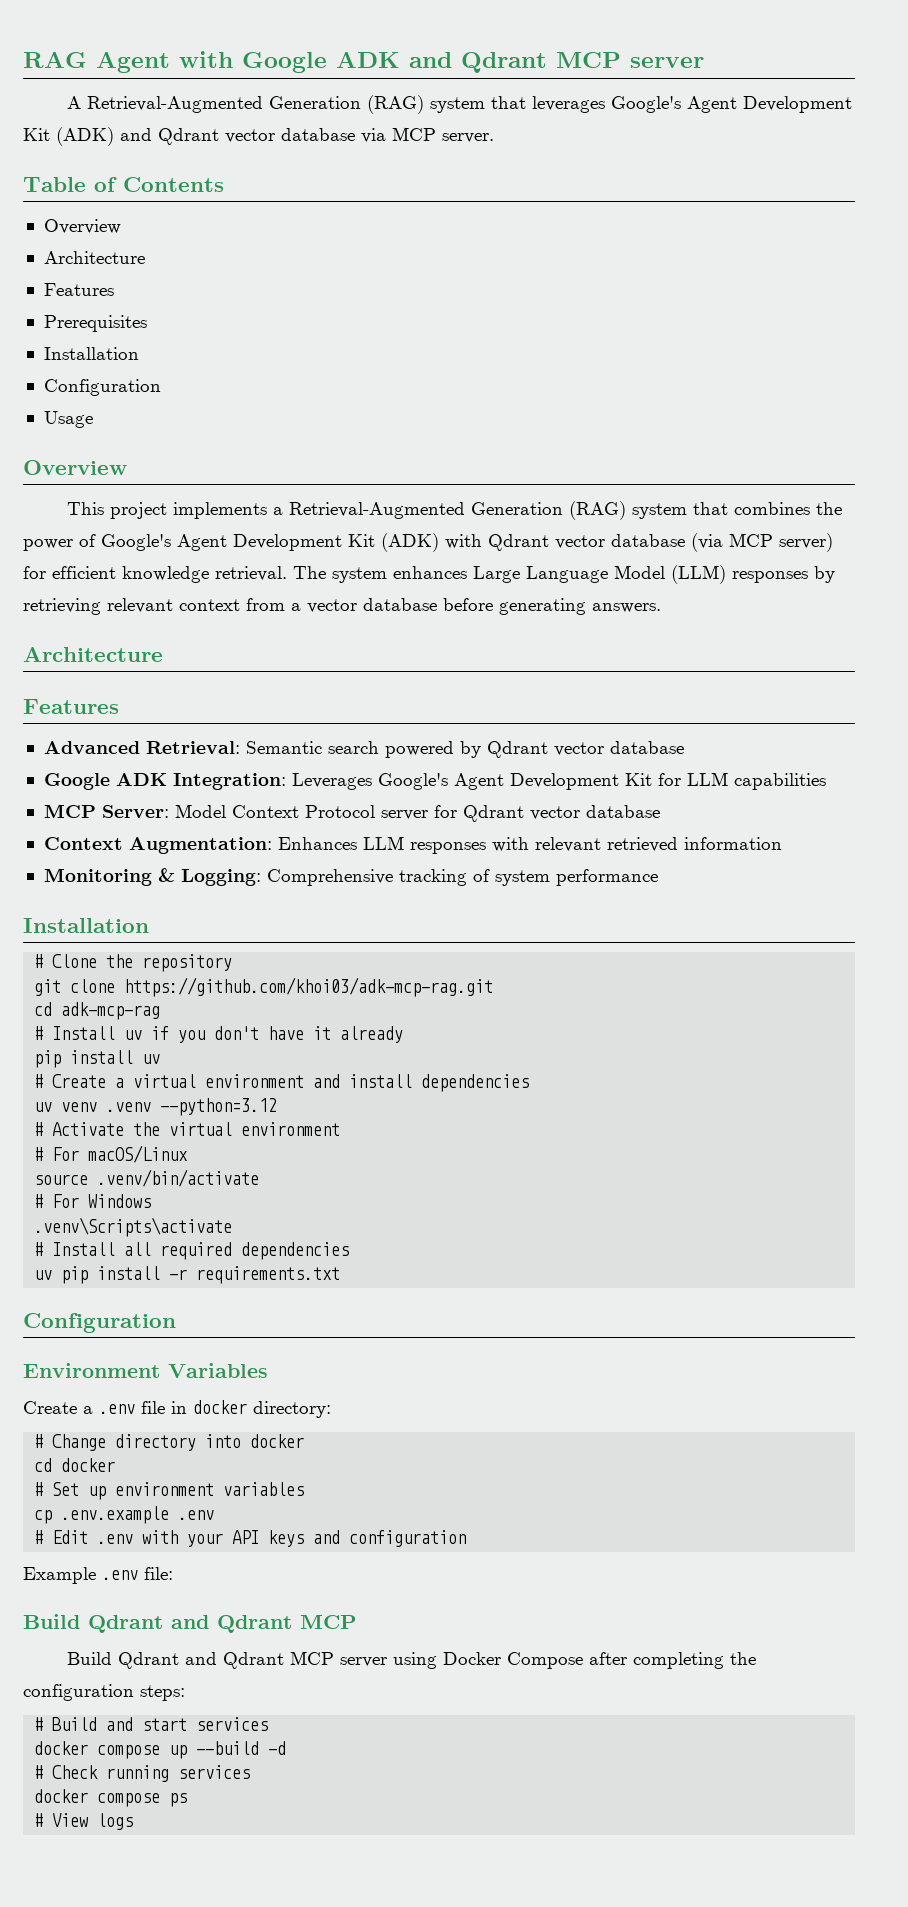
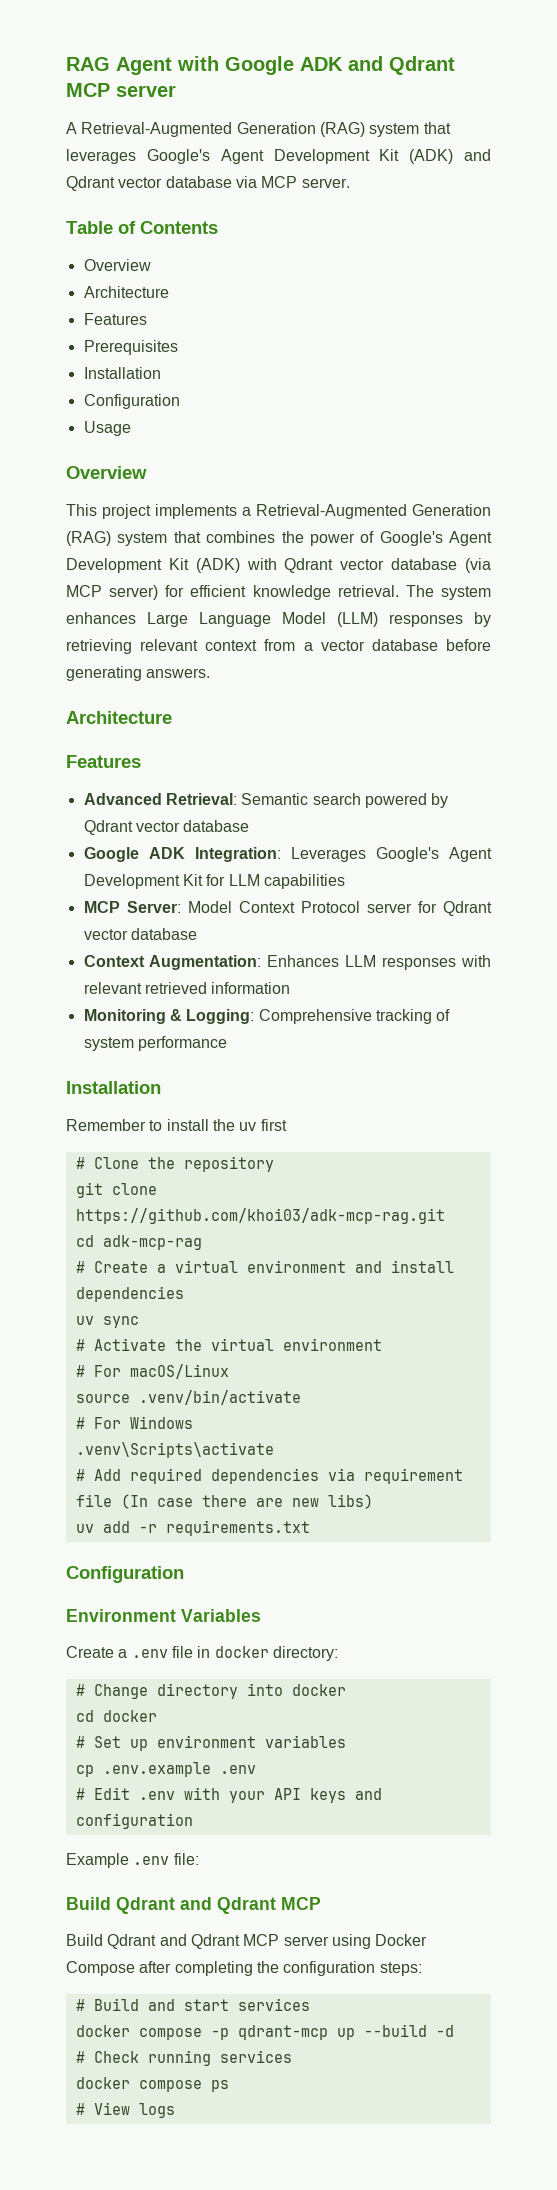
(149, 925) none -> [66,1119,287,1131] // Remember to install the uv first
[34,1026,404,1043] [34,1050,161,1068] // # Install uv if you don't have it already // pip install uv -> (202, 1242) none
[61,1098,278,1116] venv .venv --python=3.12 -> [102,1316,139,1328] sync
[52,1242,152,1256] Install all -> [93,1469,121,1481] Add
[34,1266,161,1284] // uv pip install -> [327,1468,463,1484] [75,1494,373,1509] [75,1521,130,1533] via requirement file (In case there are new libs) // uv add
(161, 1752) none -> [210,2025,328,2040] -p qdrant-mcp

